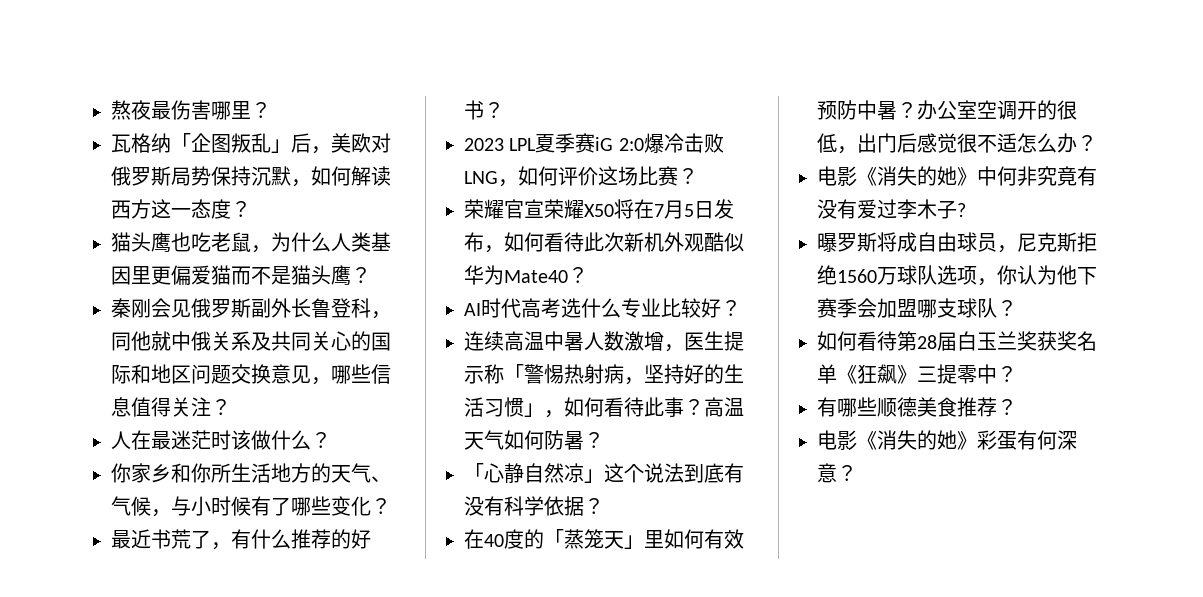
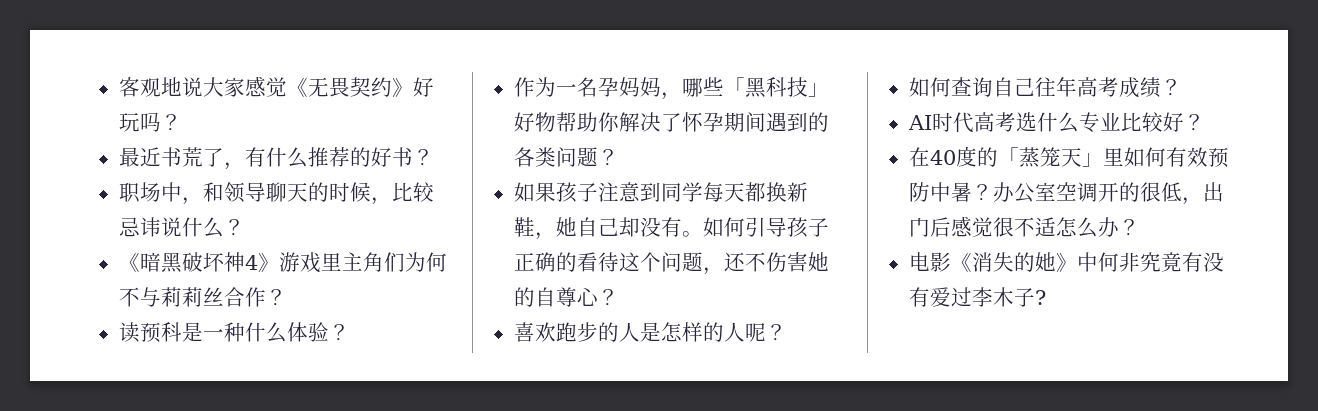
[111,100,271,120] [111,133,391,154] [111,166,391,187] [111,199,251,219] [111,232,391,253] [111,265,371,286] [111,298,391,319] [111,331,391,351] [111,364,391,385] [111,397,231,417] [111,430,331,450] [111,463,391,483] [111,496,371,517] 熬夜最伤害哪里？ // 瓦格纳「企图叛乱」后，美欧对俄罗斯局势保持沉默，如何解读西方这一态度？ // 猫头鹰也吃老鼠，为什么人类基因里更偏爱猫而不是猫头鹰？ // 秦刚会见俄罗斯副外长鲁登科，同他就中俄关系及共同关心的国际和地区问题交换意见，哪些信息值得关注？ // 人在最迷茫时该做什么？ // 你家乡和你所生活地方的天气、气候，与小时候有了哪些变化 -> [118,76,434,97] [118,112,161,132] 客观地说大家感觉《无畏契约》好玩吗
[464,133,724,154] [464,166,698,187] [464,199,734,219] [464,232,744,253] [464,265,568,285] 2023 LPL夏季赛iG 2:0爆冷击败LNG，如何评价这场比赛？ // 荣耀官宣荣耀X50将在7月5日发布，如何看待此次新机外观酷似华为Mate40 -> [118,182,434,205] [118,217,245,238] [118,252,447,273] [118,287,287,307] [118,322,350,343] [513,77,829,100] [513,112,829,132] [513,147,619,167] [513,182,808,203] [513,217,829,240] [513,252,829,275] [513,287,619,307] [513,322,787,342] [908,77,1161,98] 职场中，和领导聊天的时候，比较忌讳说什么？ // 《暗黑破坏神4》游戏里主角们为何不与莉莉丝合作？ // 读预科是一种什么体验？ // 作为一名孕妈妈，哪些「黑科技」好物帮助你解决了怀孕期间遇到的各类问题？ // 如果孩子注意到同学每天都换新鞋，她自己却没有。如何引导孩子正确的看待这个问题，还不伤害她的自尊心？ // 喜欢跑步的人是怎样的人呢？ // 如何查询自己往年高考成绩
[464,331,744,352] [464,364,744,385] [464,397,744,418] [464,430,604,450] [464,463,744,483] [464,496,604,516] // 连续高温中暑人数激增，医生提示称「警惕热射病，坚持好的生活习惯」，如何看待此事？高温天气如何防暑？ // 「心静自然凉」这个说法到底有没有科学依据？ -> (1205, 122) none
[817,232,1097,253] [817,265,1097,286] [817,298,1017,318] [817,331,1097,351] [817,364,1017,384] [817,397,1017,417] [817,430,1077,450] [817,463,857,483] // 曝罗斯将成自由球员，尼克斯拒绝1560万球队选项，你认为他下赛季会加盟哪支球队？ // 如何看待第28届白玉兰奖获奖名单《狂飙》三提零中？ // 有哪些顺德美食推荐？ // 电影《消失的她》彩蛋有何深意？ -> (1046, 297) none

